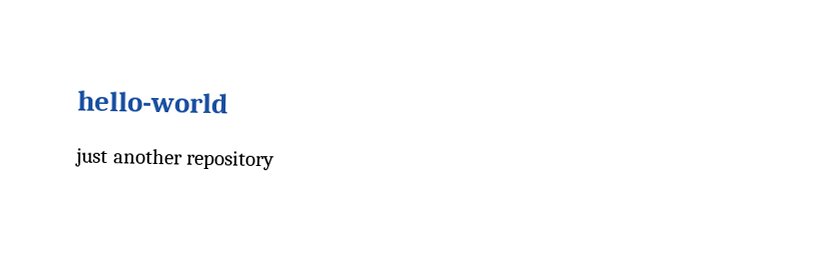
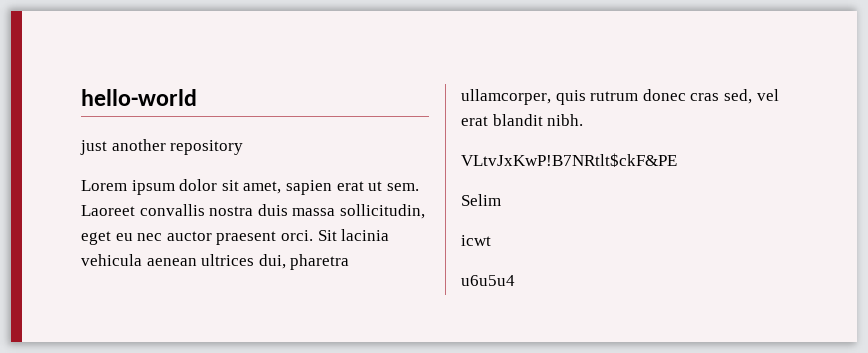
(276, 160) none -> [81,179,419,195] [81,204,425,219] [81,229,390,245] [81,254,350,270] [461,89,779,105] [461,114,584,126] [461,153,677,167] [461,194,501,206] [461,235,491,246] [461,275,515,286] // Lorem ipsum dolor sit amet, sapien erat ut sem. Laoreet convallis nostra duis massa sollicitudin, eget eu nec auctor praesent orci. Sit lacinia vehicula aenean ultrices dui, pharetra ullamcorper, quis rutrum donec cras sed, vel erat blandit nibh. // VLtvJxKwP!B7NRtlt$ckF&PE // Selim // icwt // u6u5u4

